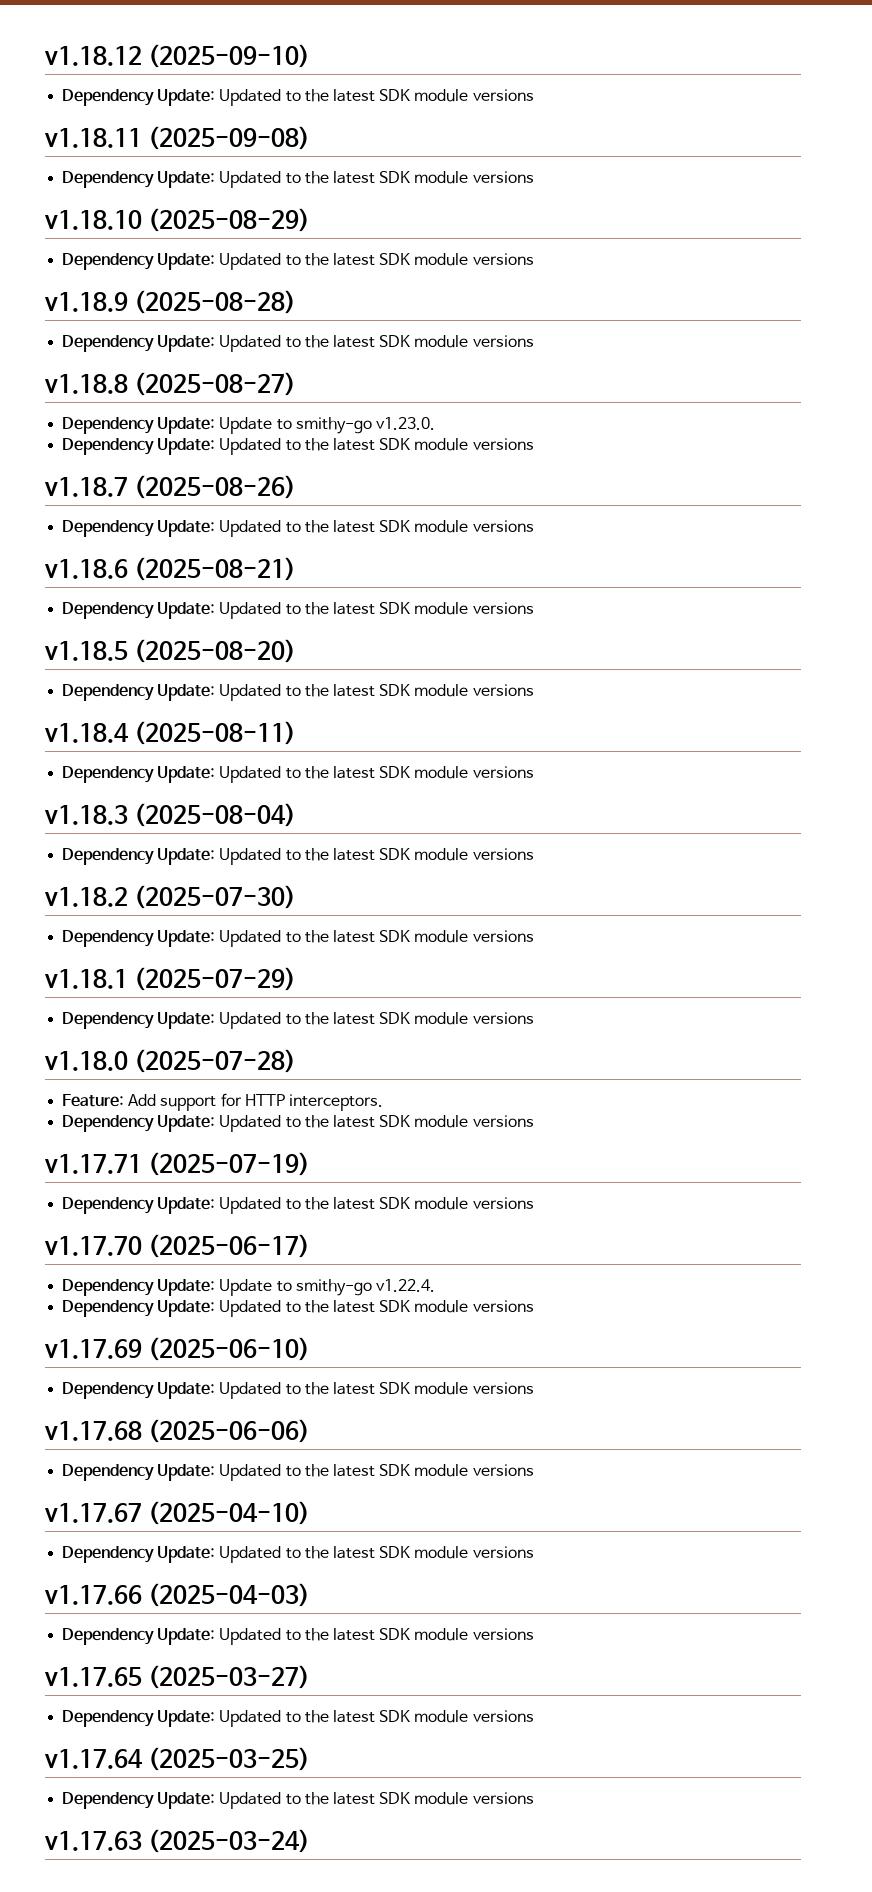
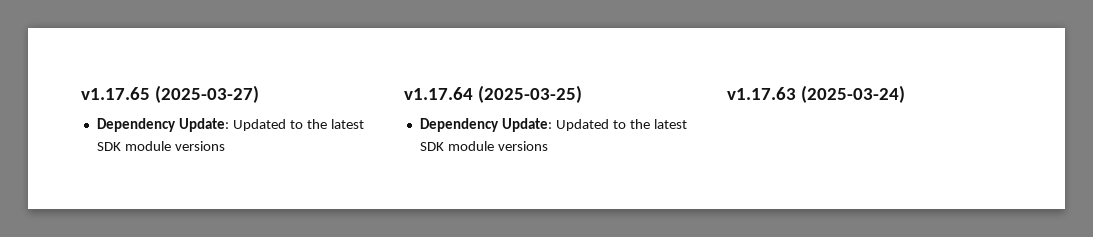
[44,44,311,68] [62,89,534,106] [44,126,311,150] [62,171,534,188] [44,208,311,232] [62,253,534,270] [44,290,297,314] [62,335,534,352] [44,372,297,396] [62,417,435,434] [62,438,534,455] [44,475,297,499] [62,520,534,537] [44,557,297,581] [62,602,534,619] [44,639,297,663] [62,684,534,701] [44,721,297,745] [62,766,534,783] [44,803,297,827] [62,848,534,865] [44,885,297,909] [62,930,534,947] [44,967,297,991] [62,1012,534,1029] [44,1049,297,1073] [62,1093,383,1111] [62,1115,534,1132] [44,1152,311,1176] [62,1197,534,1214] [44,1234,311,1258] [62,1279,435,1296] [62,1300,534,1317] [44,1337,311,1361] [62,1382,534,1399] [44,1419,311,1443] [62,1464,534,1481] [44,1501,311,1525] [62,1546,534,1563] [44,1583,311,1607] [62,1628,534,1645] v1.18.12 (2025-09-10) // Dependency Update: Updated to the latest SDK module versions // v1.18.11 (2025-09-08) // Dependency Update: Updated to the latest SDK module versions // v1.18.10 (2025-08-29) // Dependency Update: Updated to the latest SDK module versions // v1.18.9 (2025-08-28) // Dependency Update: Updated to the latest SDK module versions // v1.18.8 (2025-08-27) // Dependency Update: Update to smithy-go v1.23.0. // Dependency Update: Updated to the latest SDK module versions // v1.18.7 (2025-08-26) // Dependency Update: Updated to the latest SDK module versions // v1.18.6 (2025-08-21) // Dependency Update: Updated to the latest SDK module versions // v1.18.5 (2025-08-20) // Dependency Update: Updated to the latest SDK module versions // v1.18.4 (2025-08-11) // Dependency Update: Updated to the latest SDK module versions // v1.18.3 (2025-08-04) // Dependency Update: Updated to the latest SDK module versions // v1.18.2 (2025-07-30) // Dependency Update: Updated to the latest SDK module versions // v1.18.1 (2025-07-29) // Dependency Update: Updated to the latest SDK module versions // v1.18.0 (2025-07-28) // Feature: Add support for HTTP interceptors. // Dependency Update: Updated to the latest SDK module versions // v1.17.71 (2025-07-19) // Dependency Update: Updated to the latest SDK module versions // v1.17.70 (2025-06-17) // Dependency Update: Update to smithy-go v1.22.4. // Dependency Update: Updated to the latest SDK module versions // v1.17.69 (2025-06-10) // Dependency Update: Updated to the latest SDK module versions // v1.17.68 (2025-06-06) // Dependency Update: Updated to the latest SDK module versions // v1.17.67 (2025-04-10) // Dependency Update: Updated to the latest SDK module versions // v1.17.66 (2025-04-03) // Dependency Update: Updated to the latest SDK module versions // -> (81, 93) none

